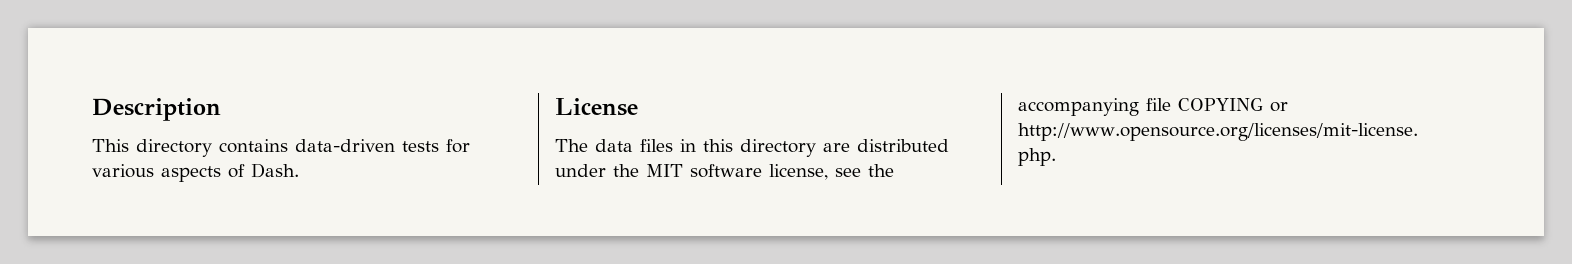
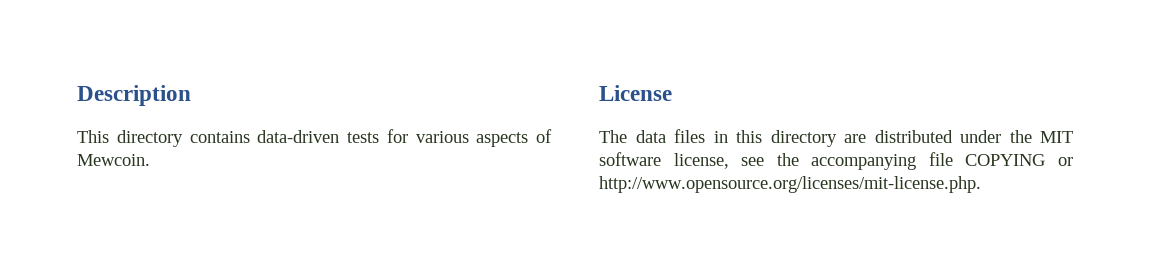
[251,163,299,178] Dash. -> [77,154,150,166] Mewcoin.

